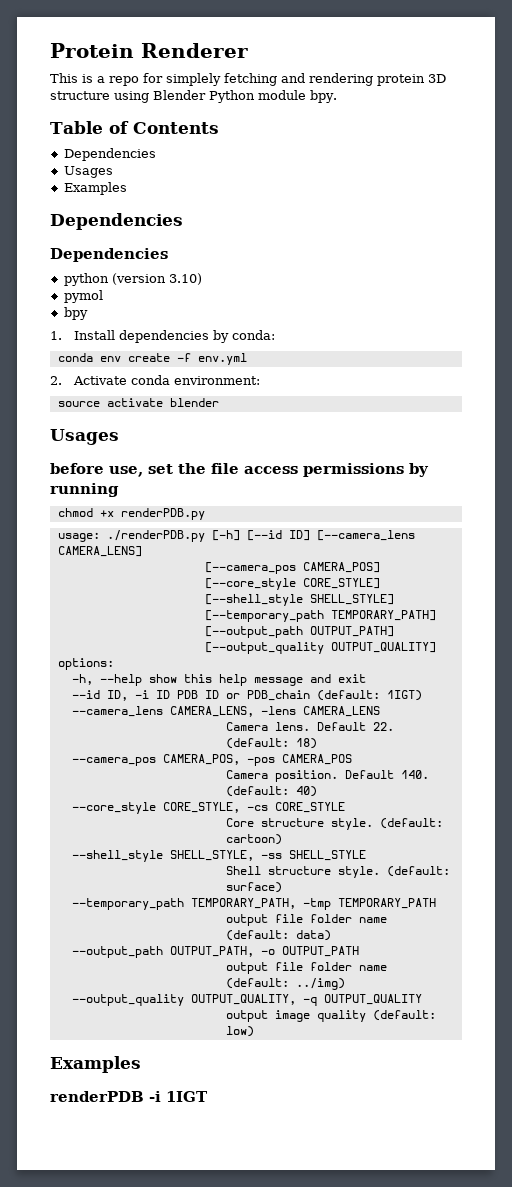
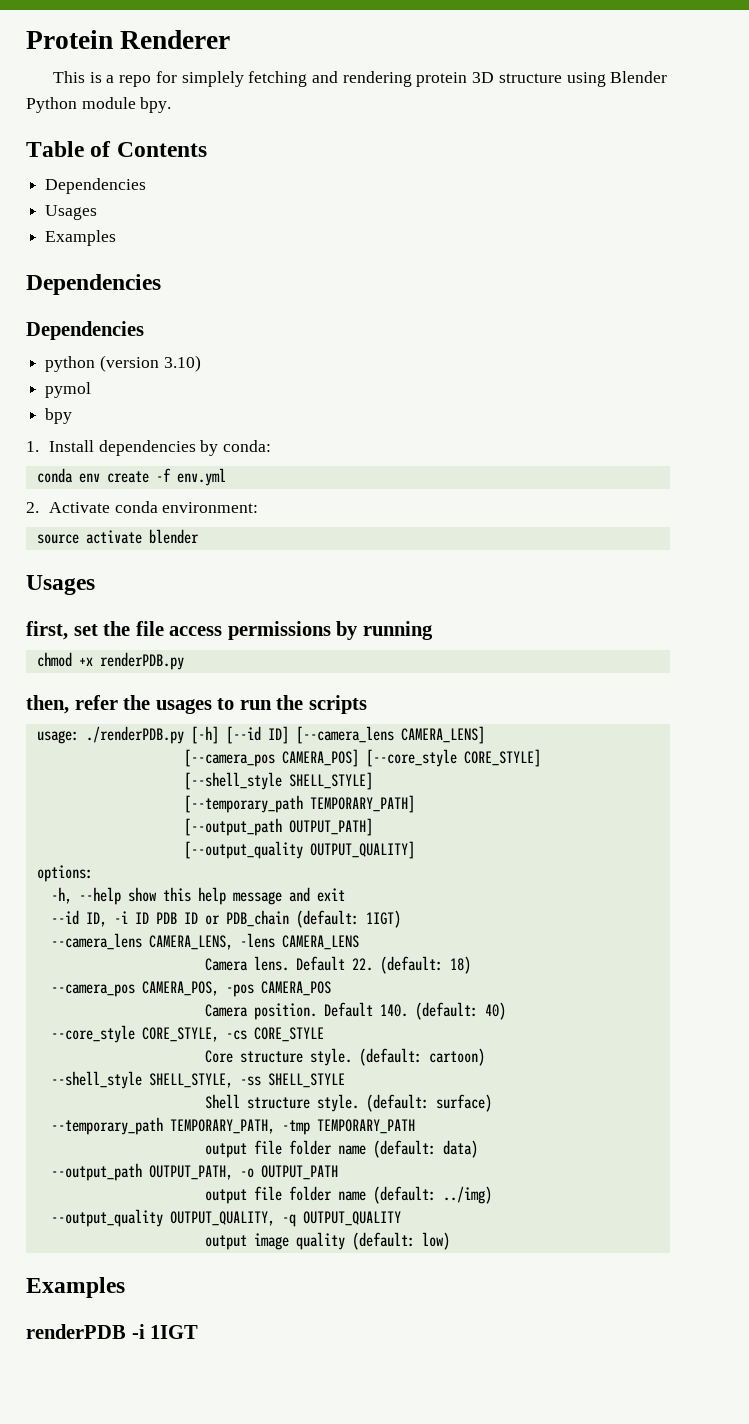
[50,463,143,477] before use, -> [26,621,68,640] first,
(205, 514) none -> [26,695,367,714] // then, refer the usages to run the scripts

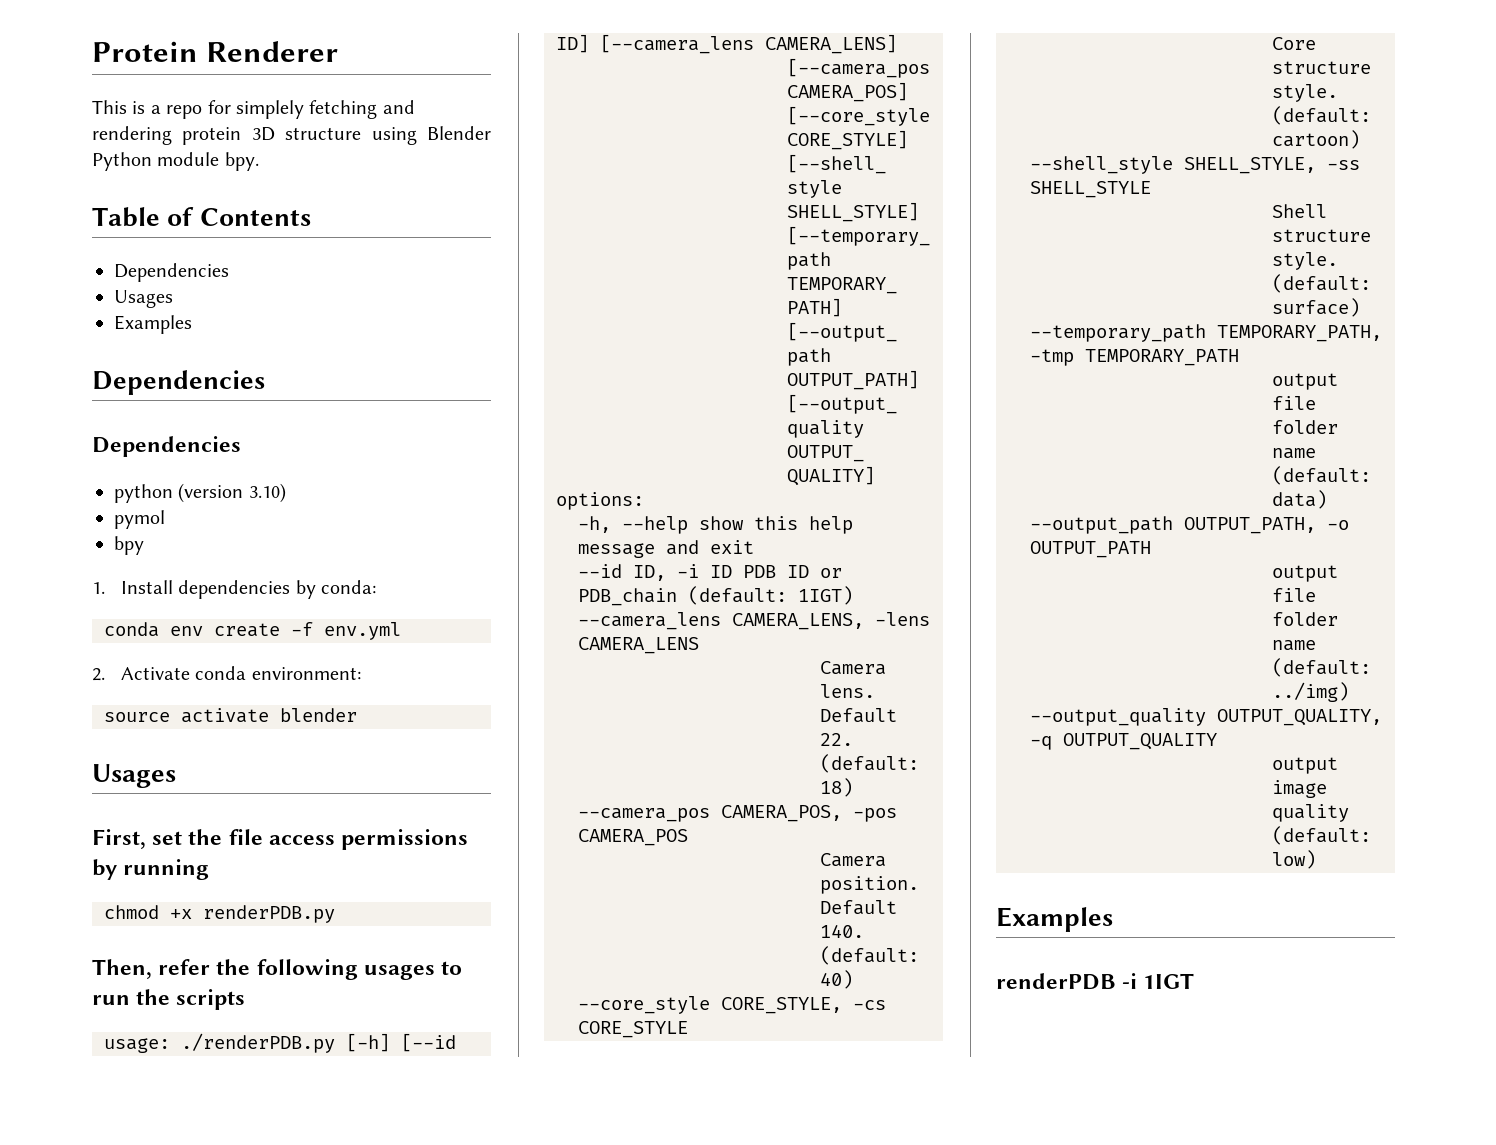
[26,621,68,640] first, -> [92,829,146,849] First,
[26,695,69,714] then, -> [92,959,152,979] Then,
(151, 702) none -> [256,959,358,980] following

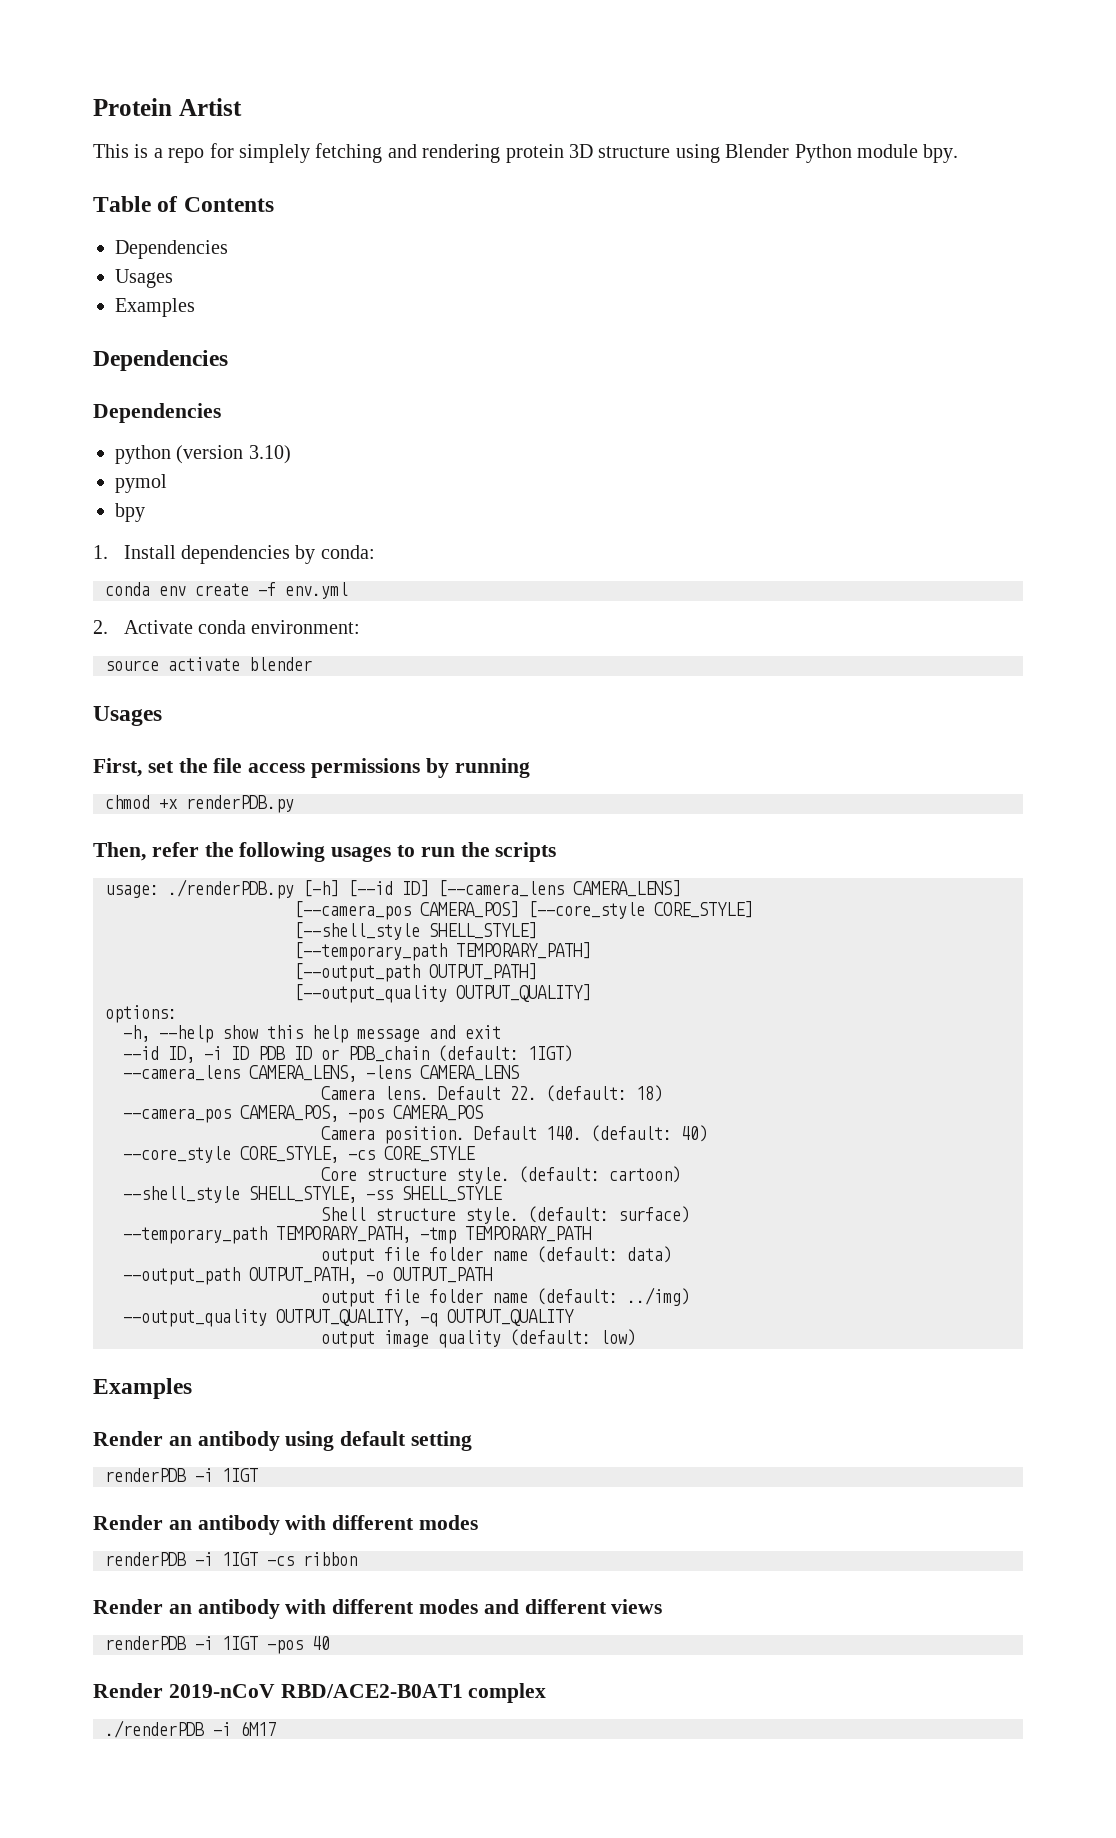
[206,41,339,62] Renderer -> [178,98,242,116] Artist
[996,973,1195,990] renderPDB -i 1IGT -> [93,1431,473,1451] [105,1468,258,1482] [93,1515,479,1535] [105,1552,357,1566] [93,1599,663,1619] [105,1636,330,1654] [93,1683,547,1703] [105,1720,276,1738] Render an antibody using default setting // renderPDB -i 1IGT // Render an antibody with different modes // renderPDB -i 1IGT -cs ribbon // Render an antibody with different modes and different views // renderPDB -i 1IGT -pos 40 // Render 2019-nCoV RBD/ACE2-B0AT1 complex // ./renderPDB -i 6M17

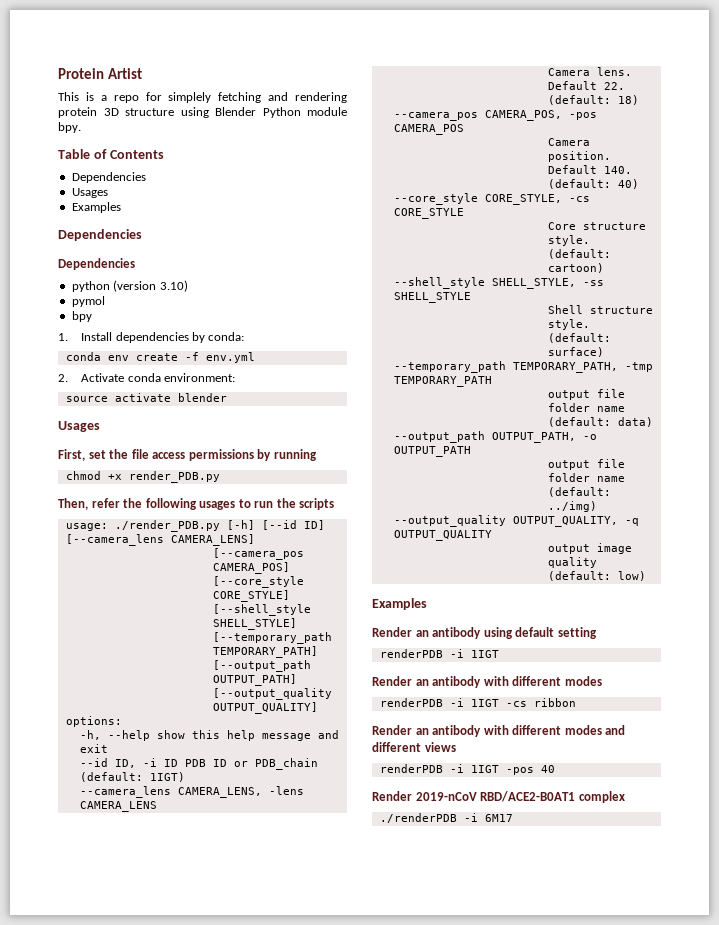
[186,795,294,813] renderPDB.py -> [128,471,220,483] render_PDB.py
[168,879,294,899] ./renderPDB.py -> [114,520,220,532] ./render_PDB.py

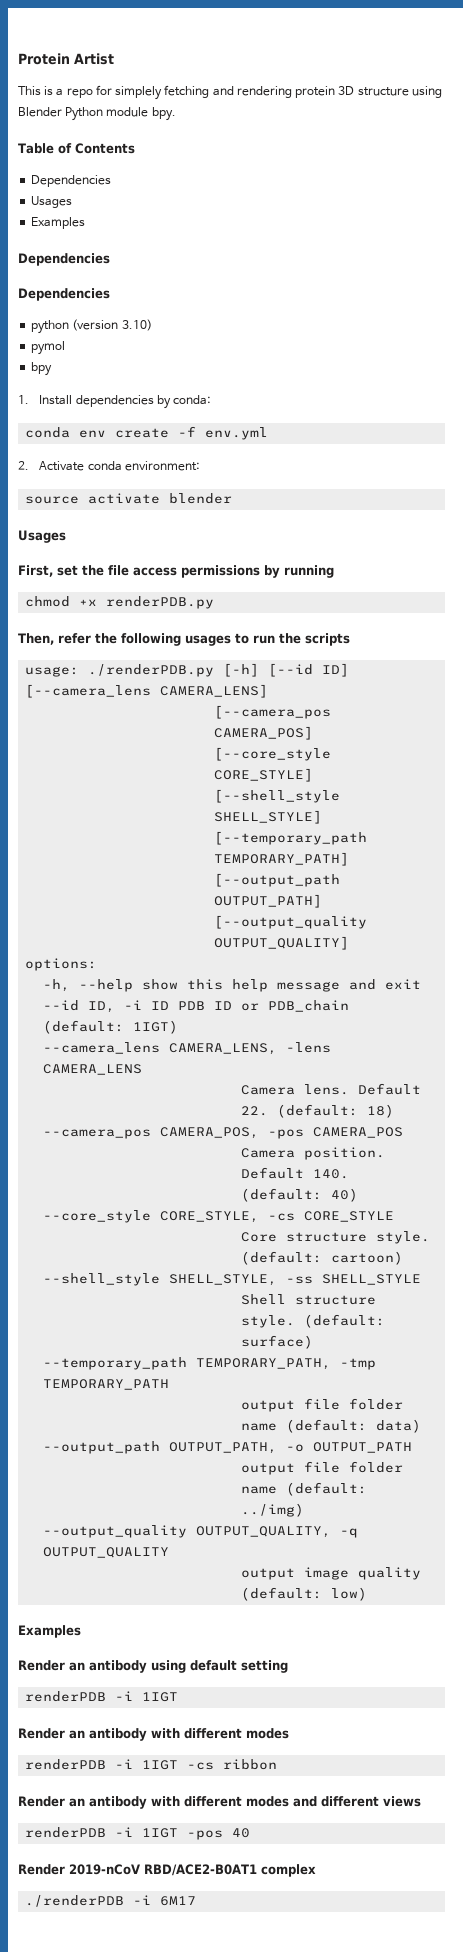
[128,471,220,483] render_PDB.py -> [106,596,215,609] renderPDB.py
[114,520,220,532] ./render_PDB.py -> [88,664,215,677] ./renderPDB.py

